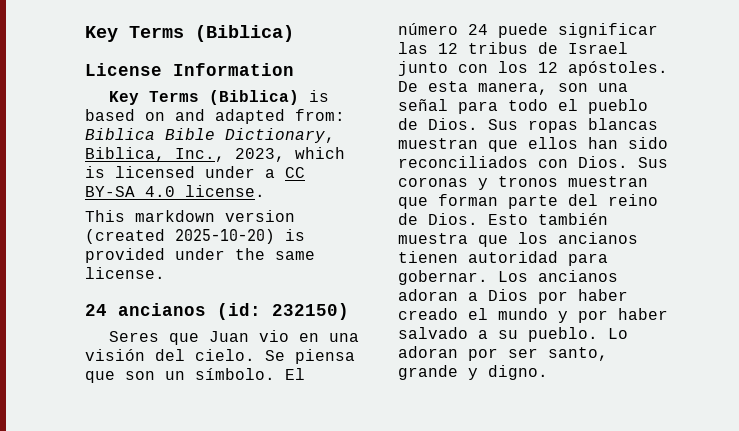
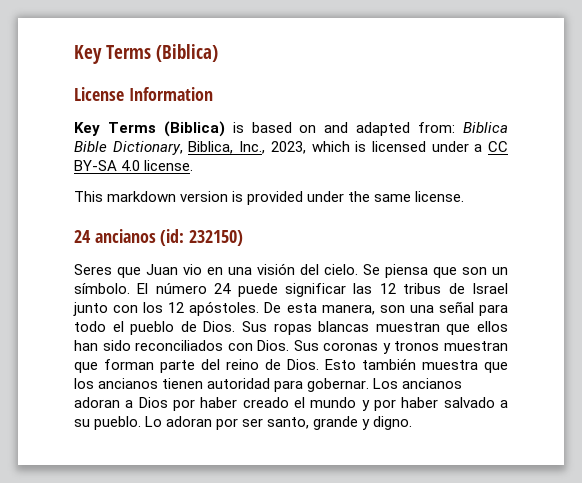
[85,229,275,244] (created 2025-10-20) -> (229, 196) none

